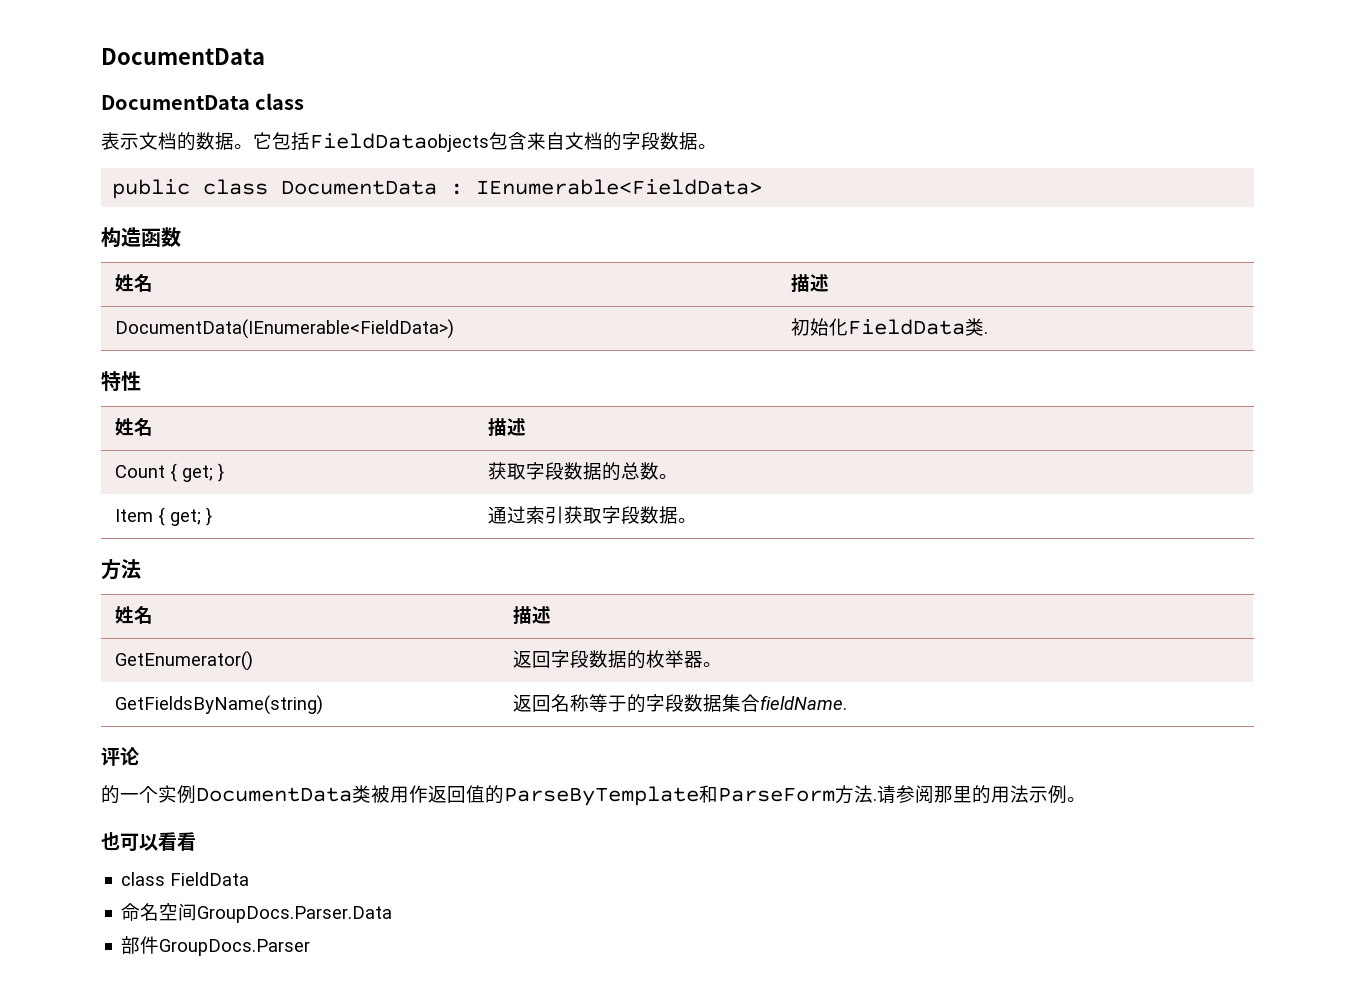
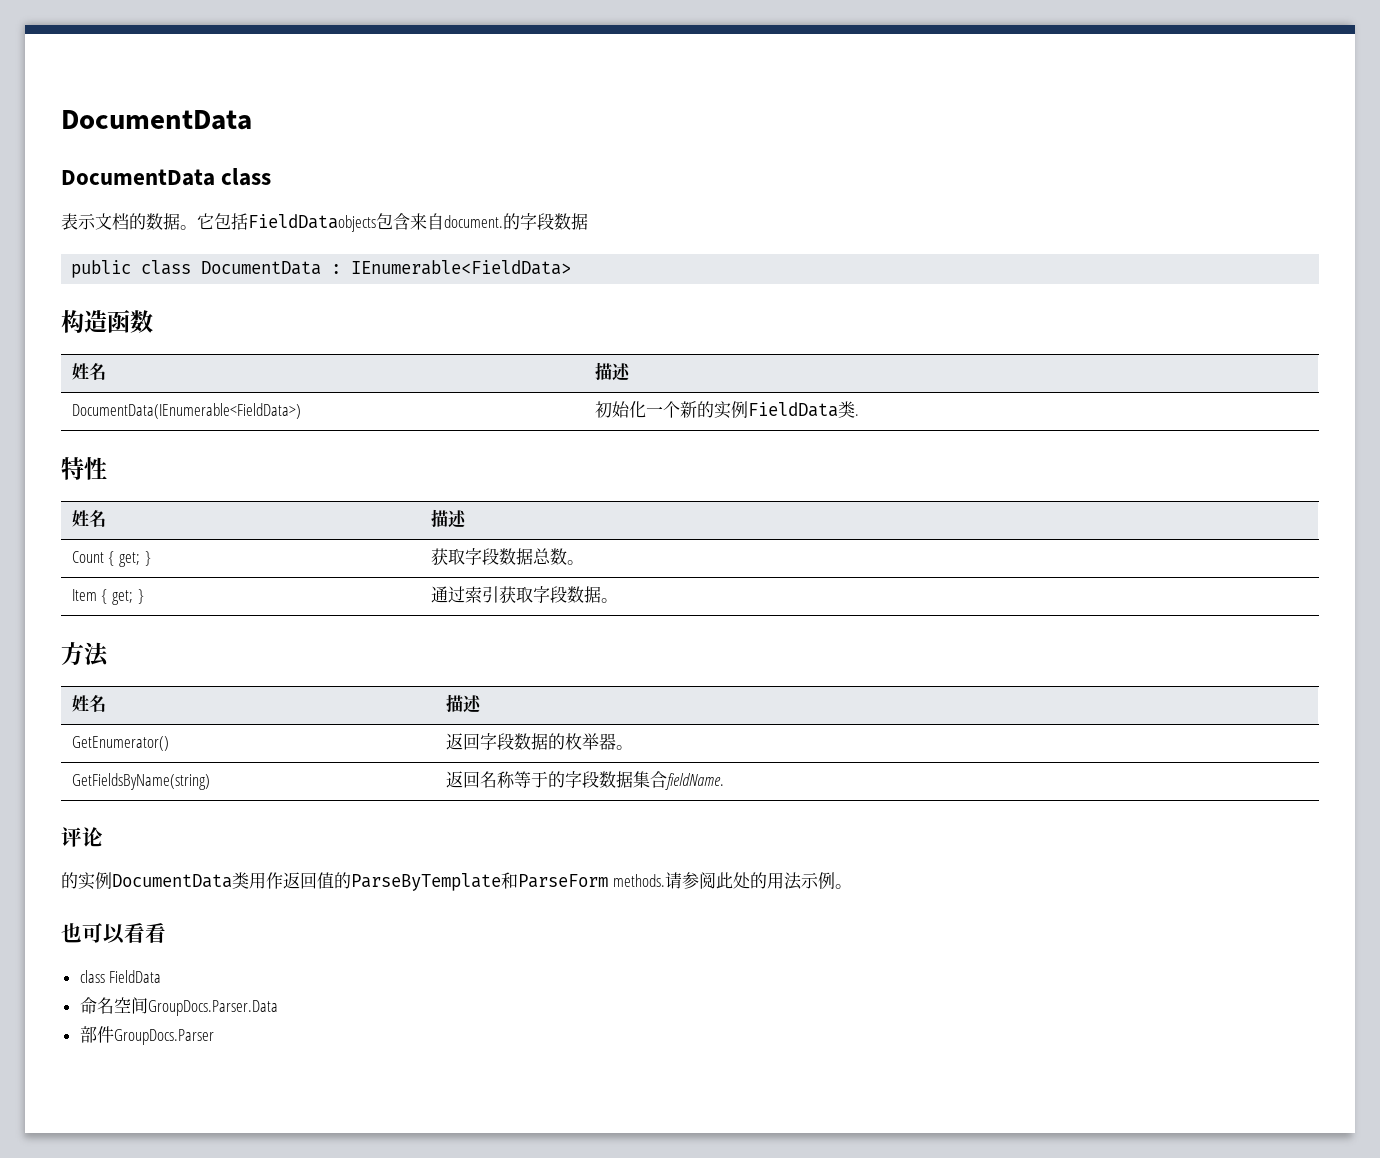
[565,132,717,151] 文档的字段数据。 -> [444,213,588,230] document.的字段数据
(848, 327) none -> [645,401,748,419] 一个新的实例
[601,462,621,481] 的 -> (533, 556) none
[120,786,158,803] 一个 -> (78, 880) none
[371,785,390,803] 被 -> (249, 880) none
[835,785,972,804] 方法.请参阅那里 -> [612,872,750,889] methods.请参阅此处

